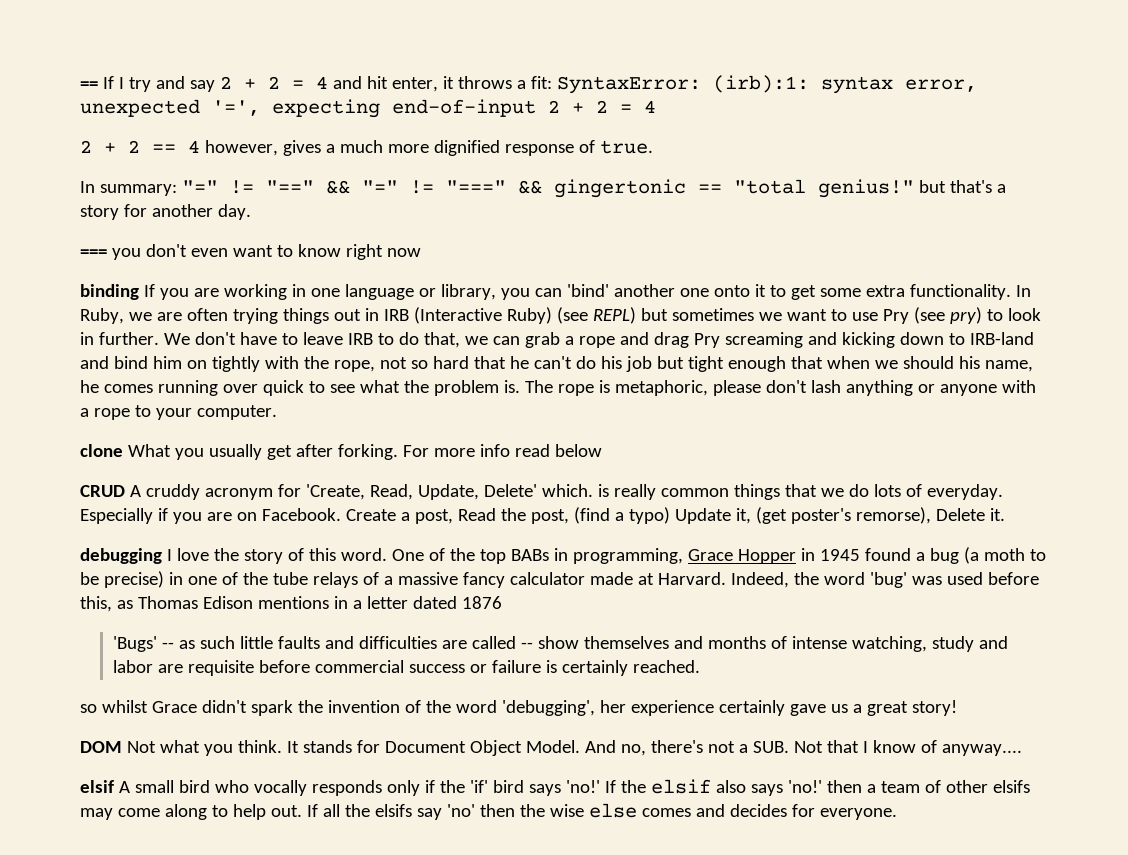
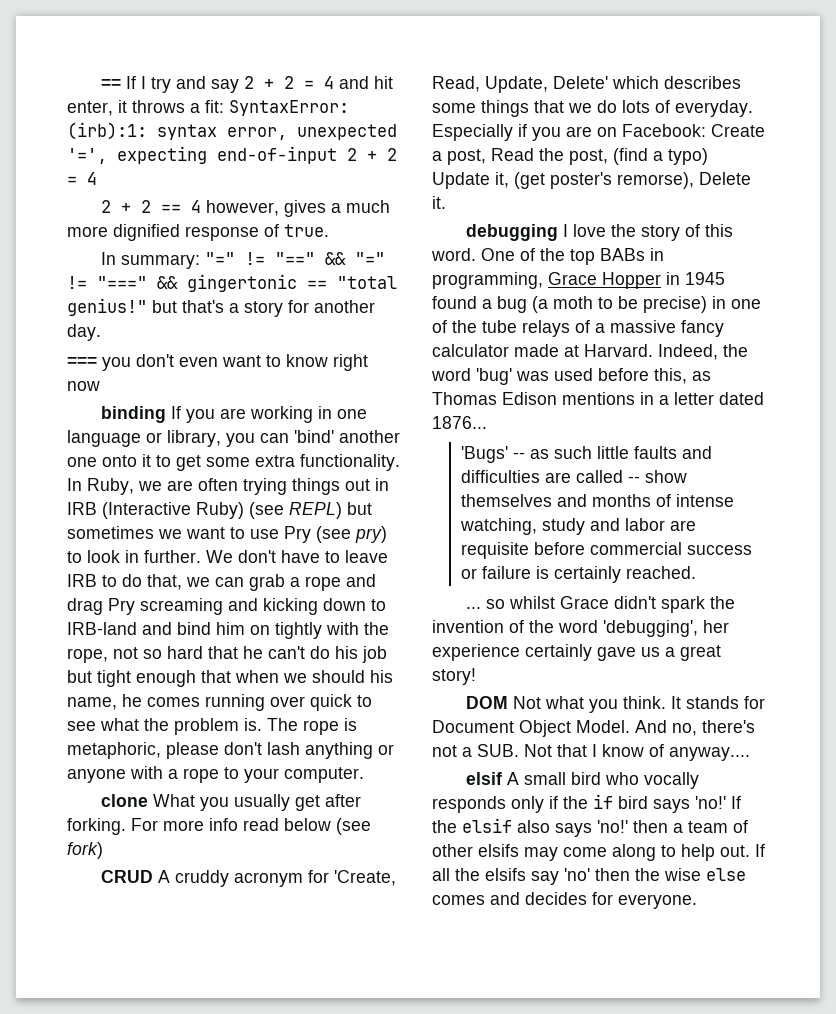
(602, 450) none -> [336,818,371,835] [67,842,103,859] (see fork)
[541,484,729,500] which. is really common -> [612,76,741,89] [432,103,476,113] which describes some
[261,508,341,521] Facebook. -> [622,124,706,137] Facebook:
[461,596,502,609] 1876 -> [432,416,487,429] 1876...
(701, 666) none -> [465,607,481,609] ...
[469,780,488,793] 'if' -> [593,794,613,809] if

